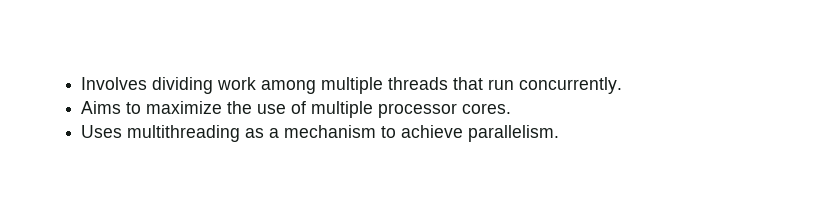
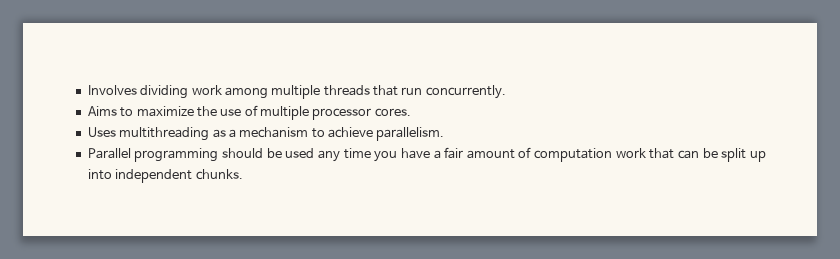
(560, 133) none -> [87,147,767,162] [87,169,243,183] // Parallel programming should be used any time you have a fair amount of computation work that can be split up into independent chunks.

